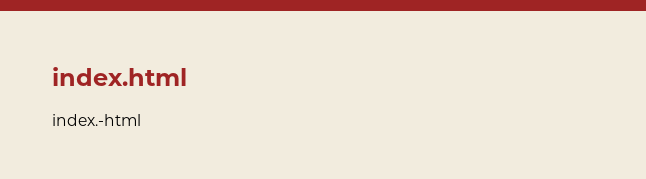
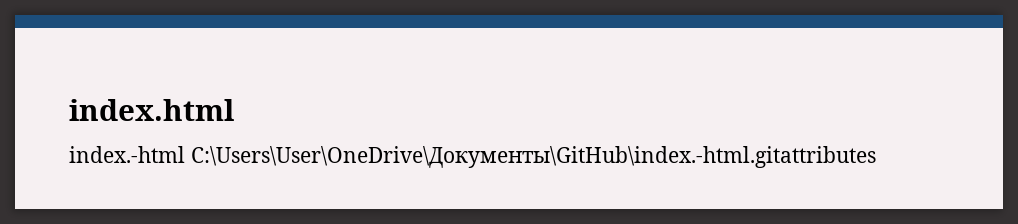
(141, 120) none -> [190,146,876,168] C:\Users\User\OneDrive\Документы\GitHub\index.-html.gitattributes

